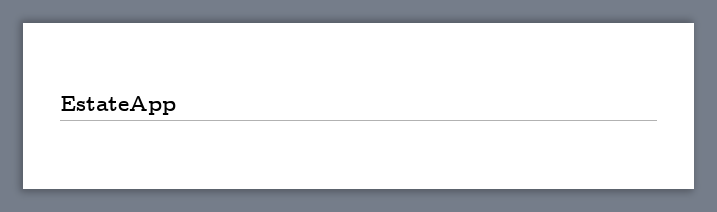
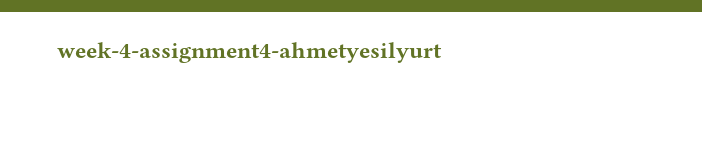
[60,96,176,115] EstateApp -> [57,42,442,63] week-4-assignment4-ahmetyesilyurt

